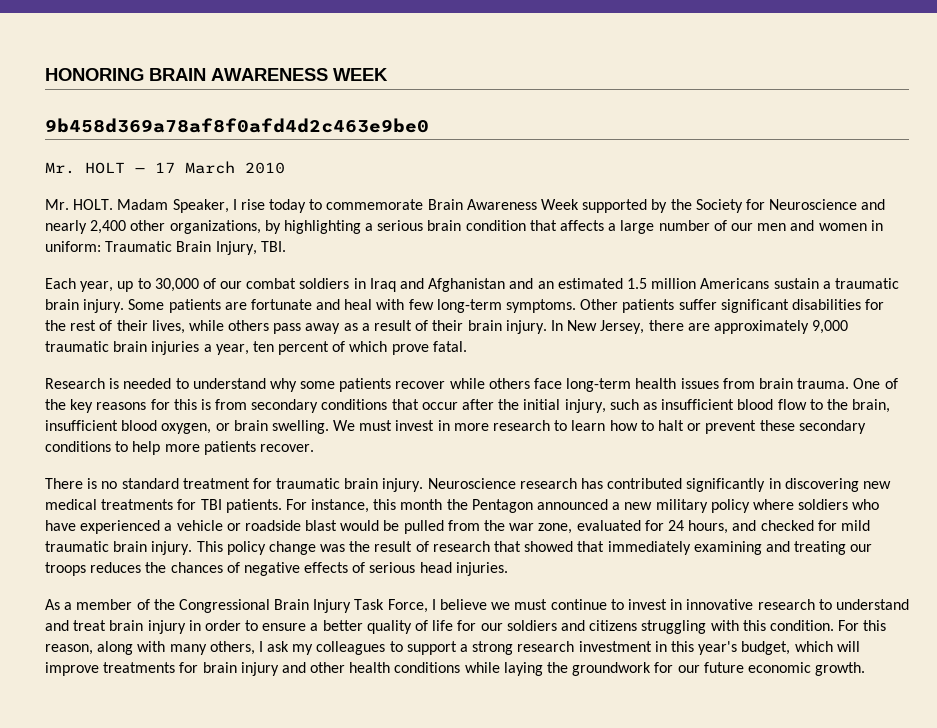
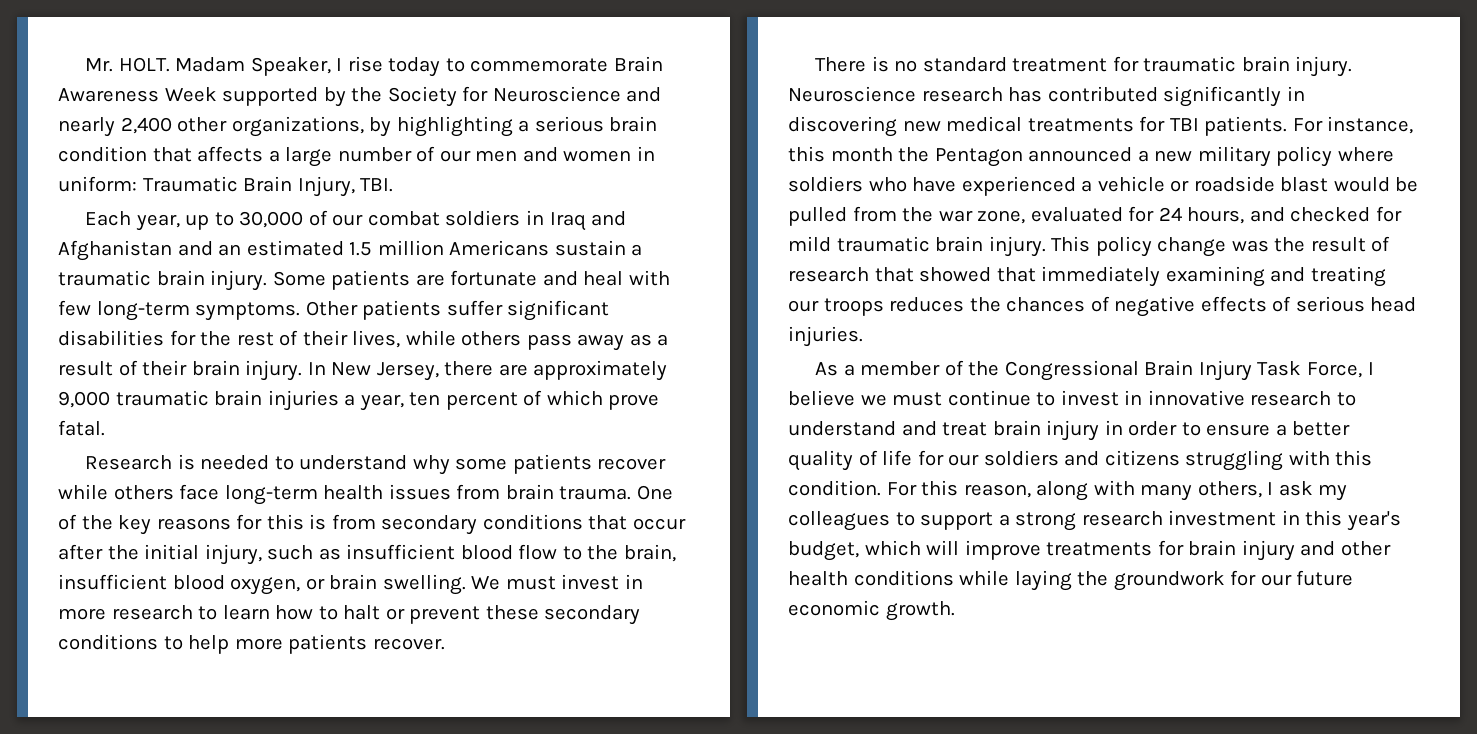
[45,68,388,81] [45,118,429,133] [45,161,285,174] HONORING BRAIN AWARENESS WEEK // 9b458d369a78af8f0afd4d2c463e9be0 // Mr. HOLT — 17 March 2010 // -> (85, 65) none

